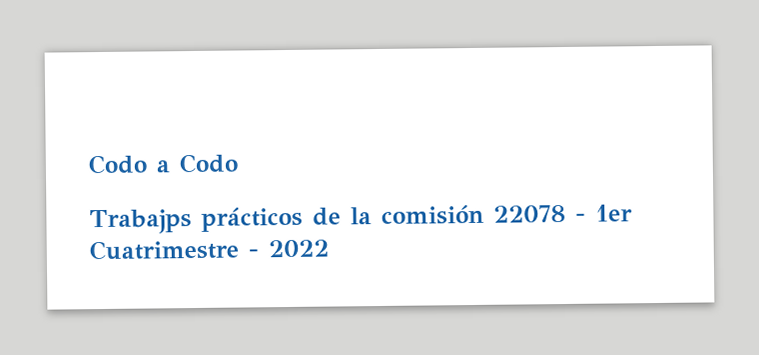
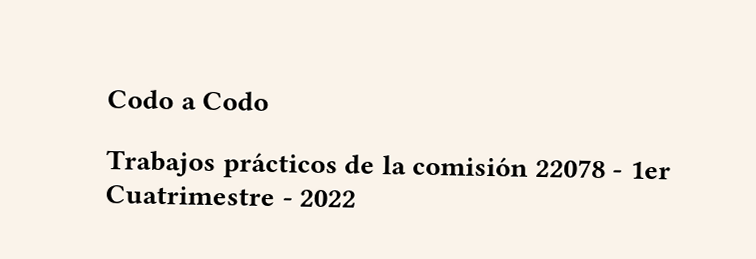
[89,209,192,235] Trabajps -> [106,150,216,178] Trabajos

